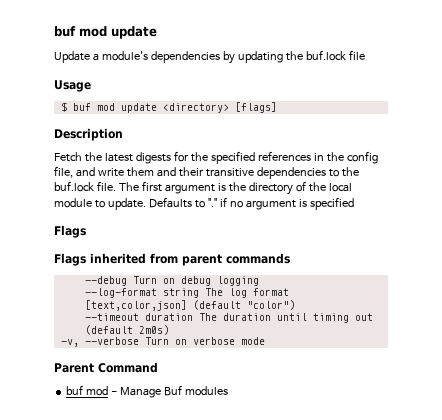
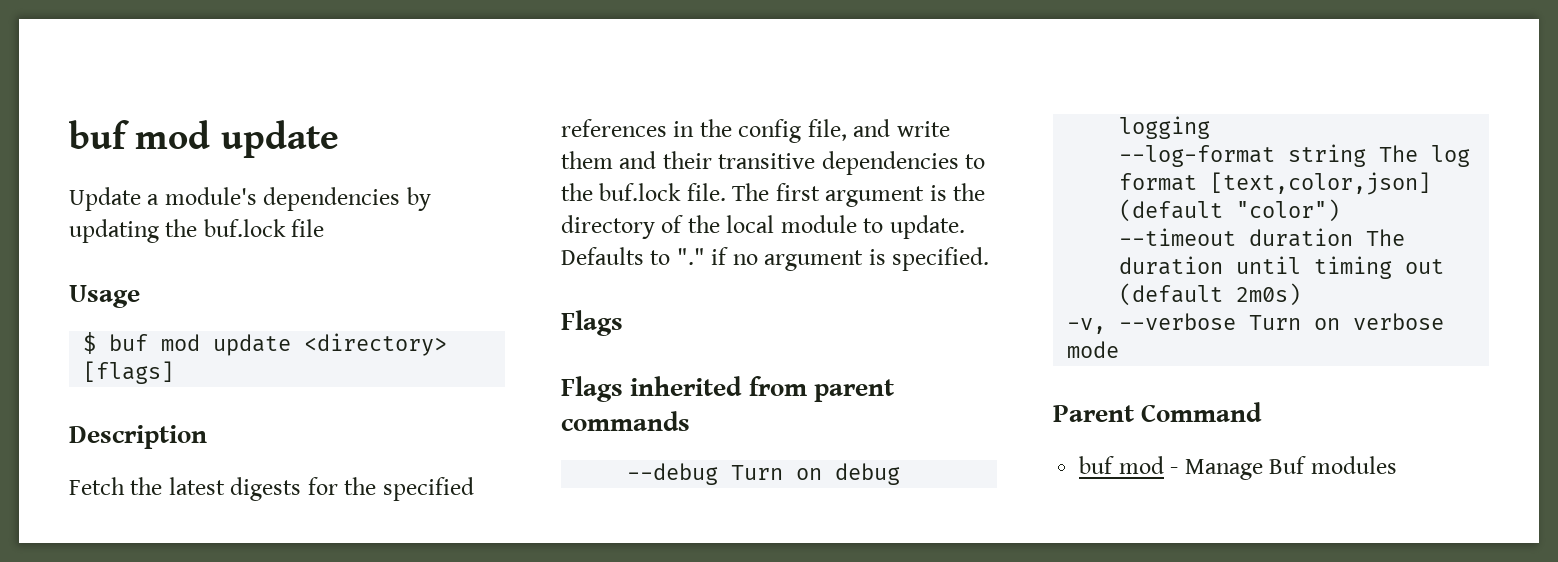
[309,197,354,210] specified -> [892,247,990,271] specified.

